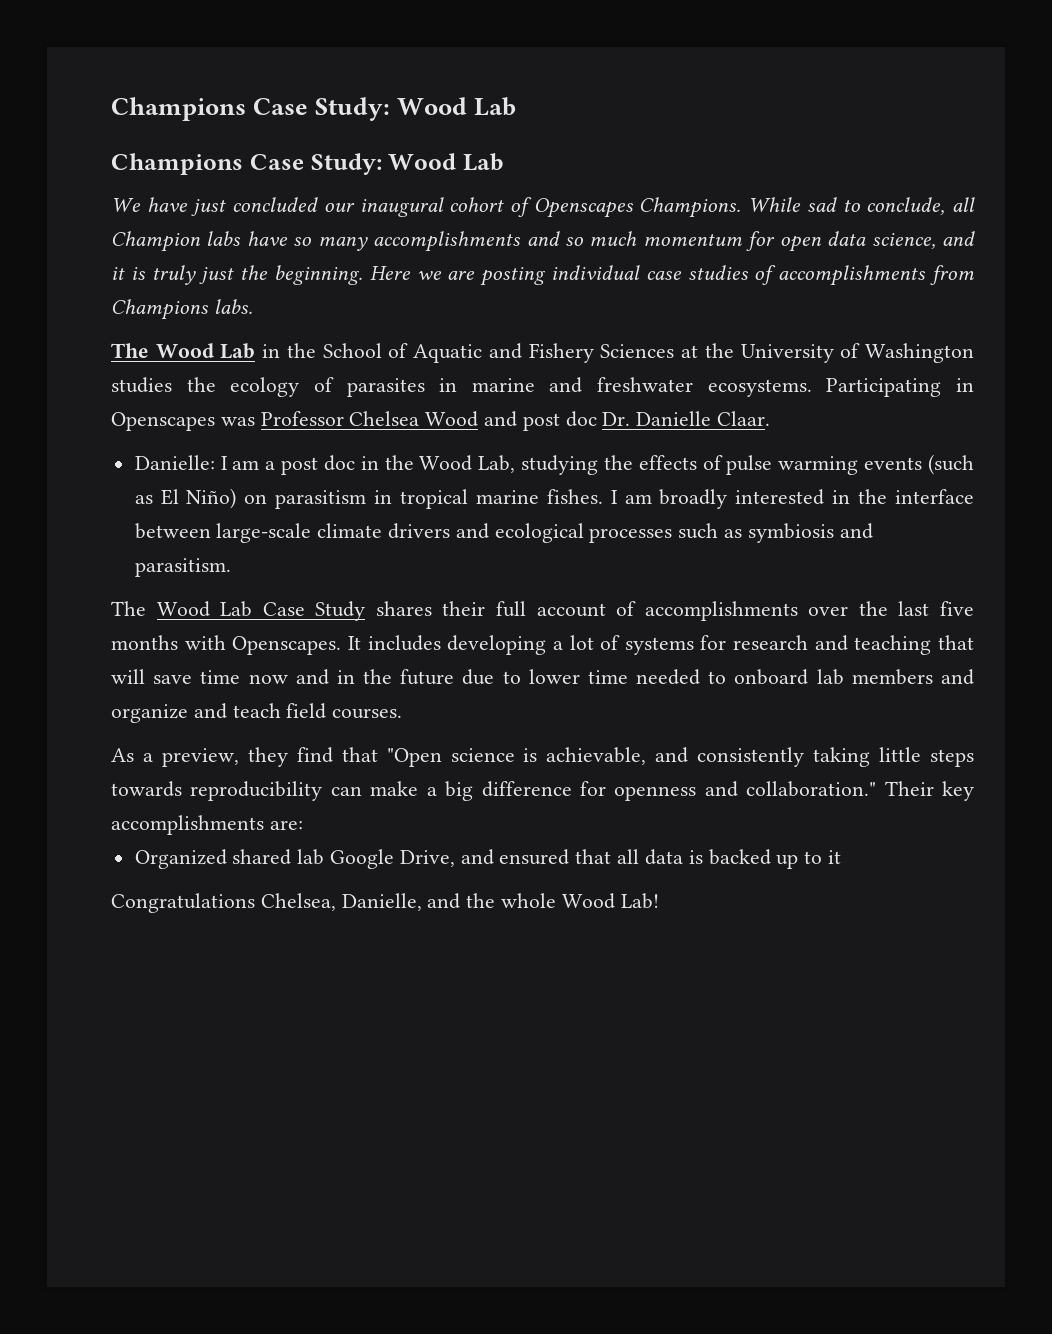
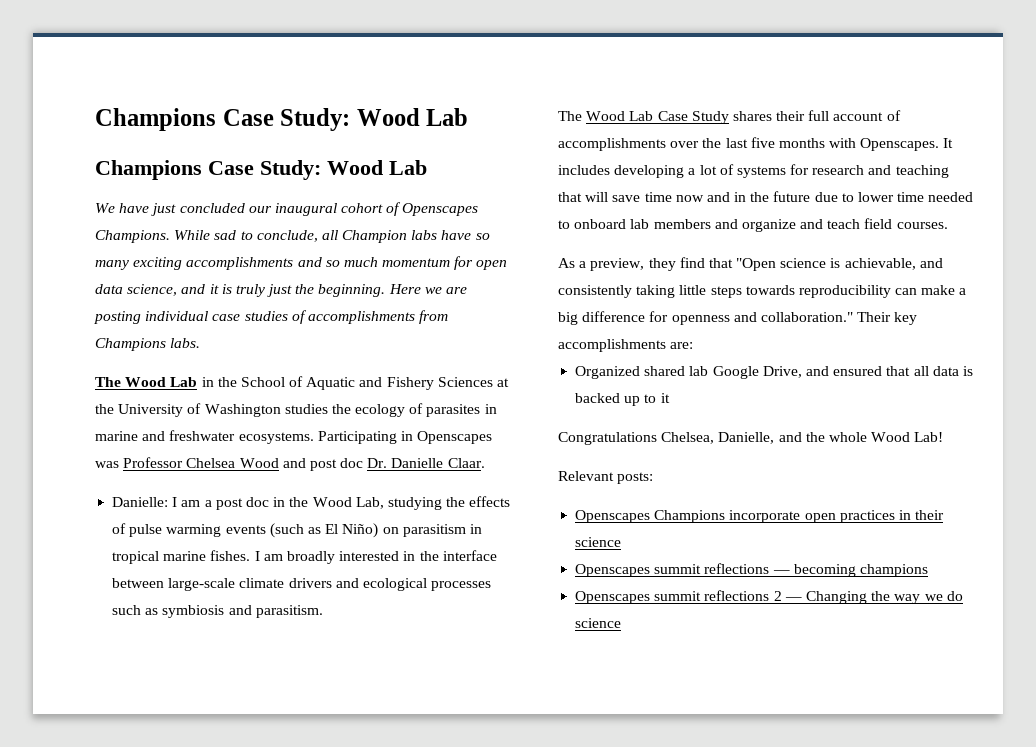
(368, 244) none -> [133,257,183,270] exciting
(659, 901) none -> [558,471,654,484] [575,510,945,523] [575,537,622,547] [575,563,928,577] [575,590,963,604] [575,618,622,628] // Relevant posts: // Openscapes Champions incorporate open practices in their science // Openscapes summit reflections — becoming champions // Openscapes summit reflections 2 — Changing the way we do science

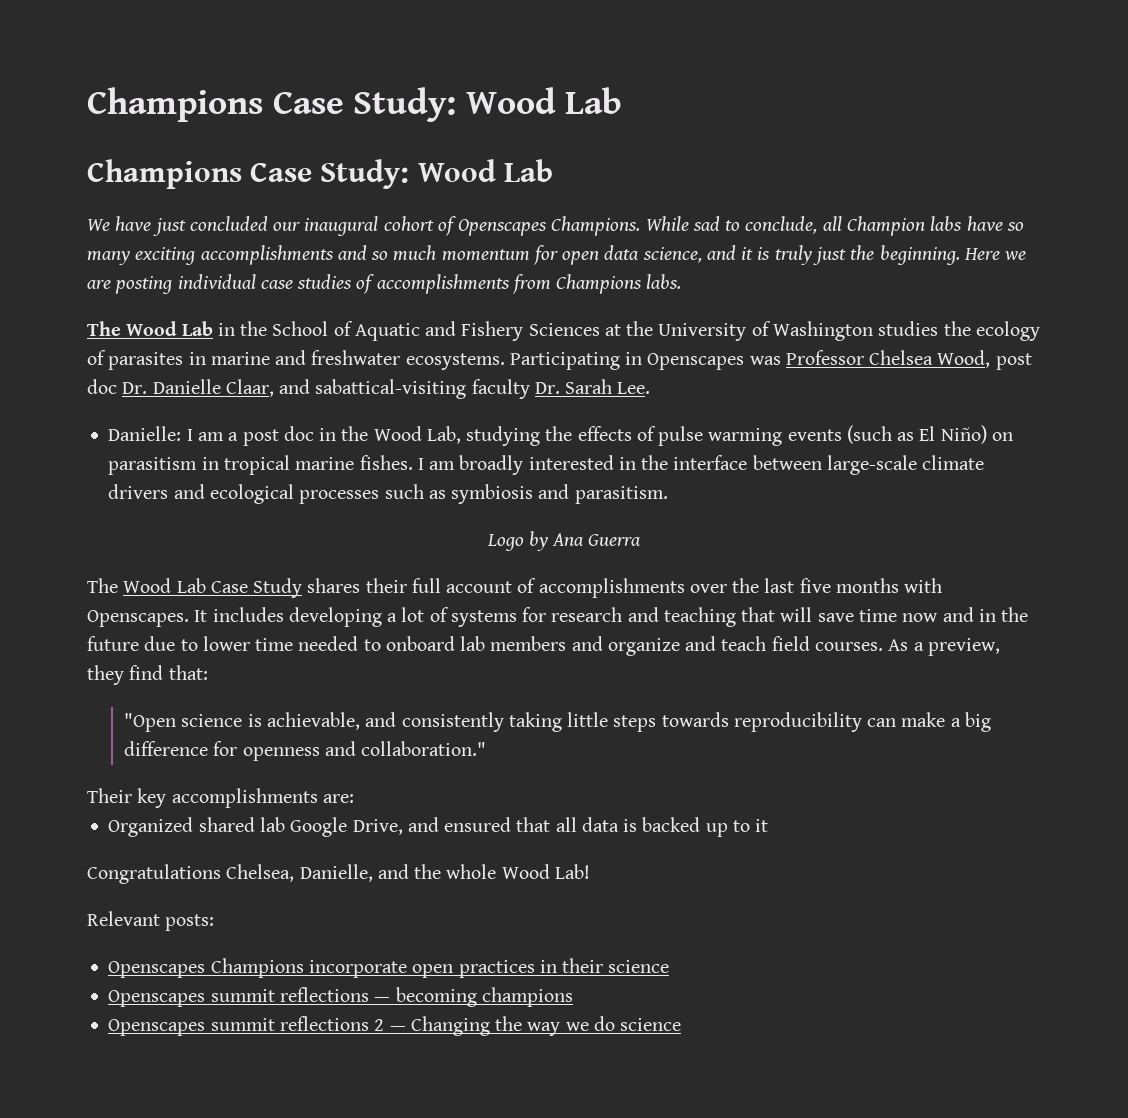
[239,458,306,468] Wood and -> [937,350,991,368] Wood,
[447,458,485,468] Claar. -> [225,379,651,399] Claar, and sabattical-visiting faculty Dr. Sarah Lee.
(323, 611) none -> [486,531,642,551] // Logo by Ana Guerra
(948, 225) // -> (883, 646) none
[708,258,733,268] that -> [168,665,208,680] that: //
(853, 317) none -> (487, 748) //

